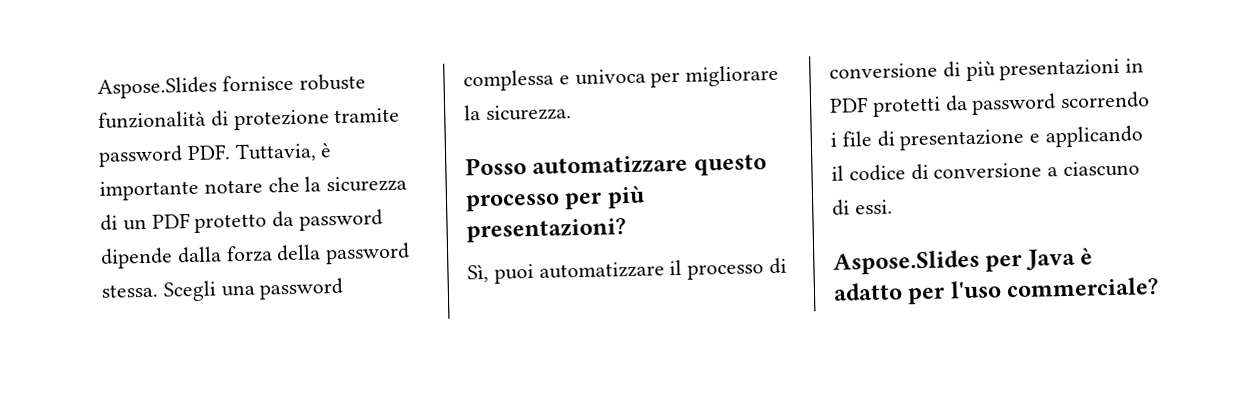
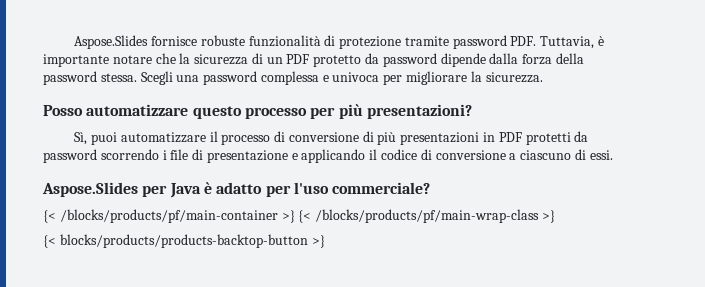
(1160, 287) none -> [43,209,555,223] [43,234,325,248] // {< /blocks/products/pf/main-container >} {< /blocks/products/pf/main-wrap-class >} // {< blocks/products/products-backtop-button >}

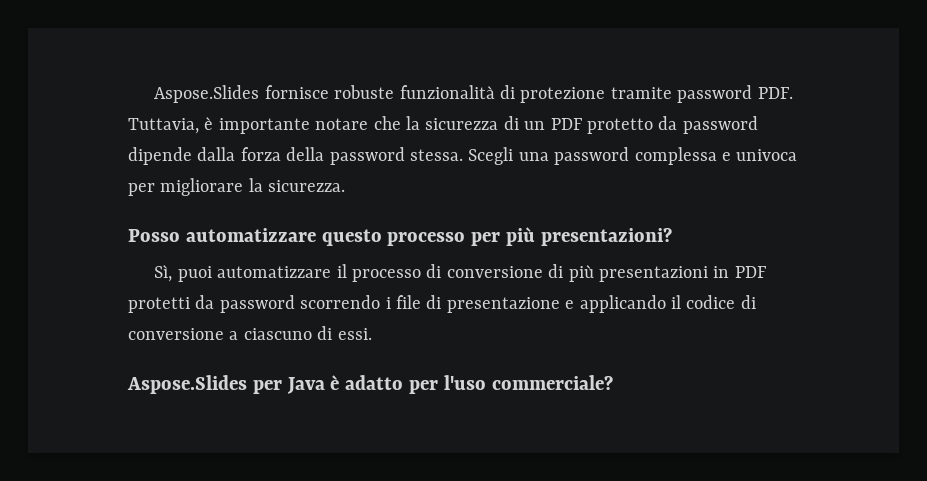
[43,209,555,223] [43,234,325,248] // {< /blocks/products/pf/main-container >} {< /blocks/products/pf/main-wrap-class >} // {< blocks/products/products-backtop-button >} -> (613, 382) none

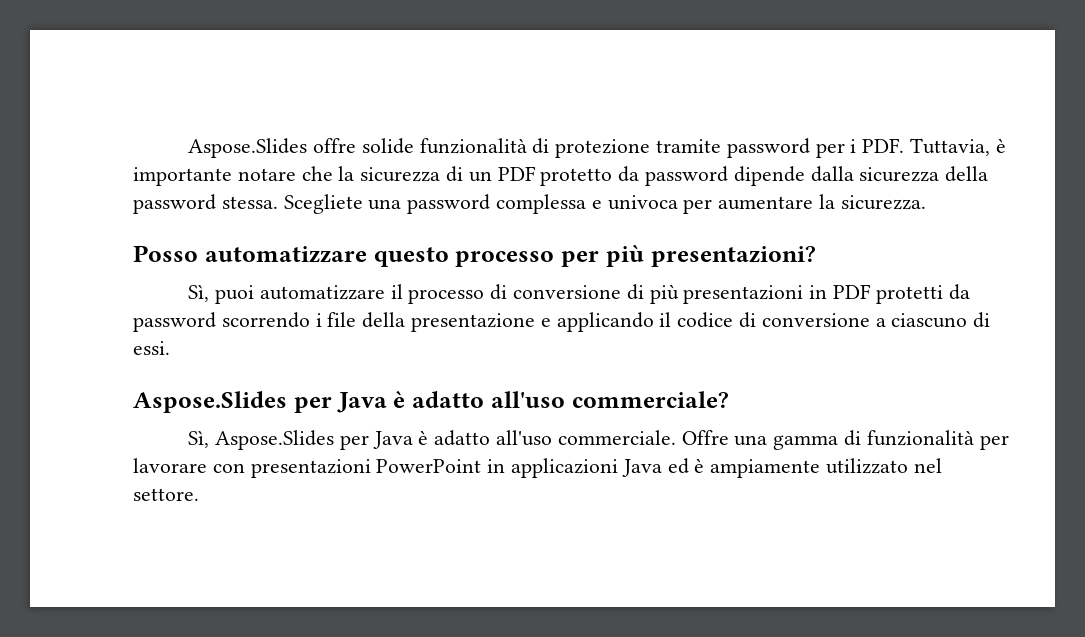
[154,85,395,103] Aspose.Slides fornisce robuste -> [188,138,414,158] Aspose.Slides offre solide
(753, 94) none -> [815,139,857,158] per i
[240,147,281,161] forza -> [859,167,940,182] sicurezza
[468,147,514,165] Scegli -> [283,194,363,214] Scegliete
[160,178,244,196] migliorare -> [718,196,814,210] aumentare
[426,295,442,309] di -> [362,312,406,328] della
[409,375,613,394] per l'uso commerciale? -> [490,391,729,408] [188,430,1009,450] [133,458,942,478] [133,488,199,501] all'uso commerciale? // Sì, Aspose.Slides per Java è adatto all'uso commerciale. Offre una gamma di funzionalità per lavorare con presentazioni PowerPoint in applicazioni Java ed è ampiamente utilizzato nel settore.

